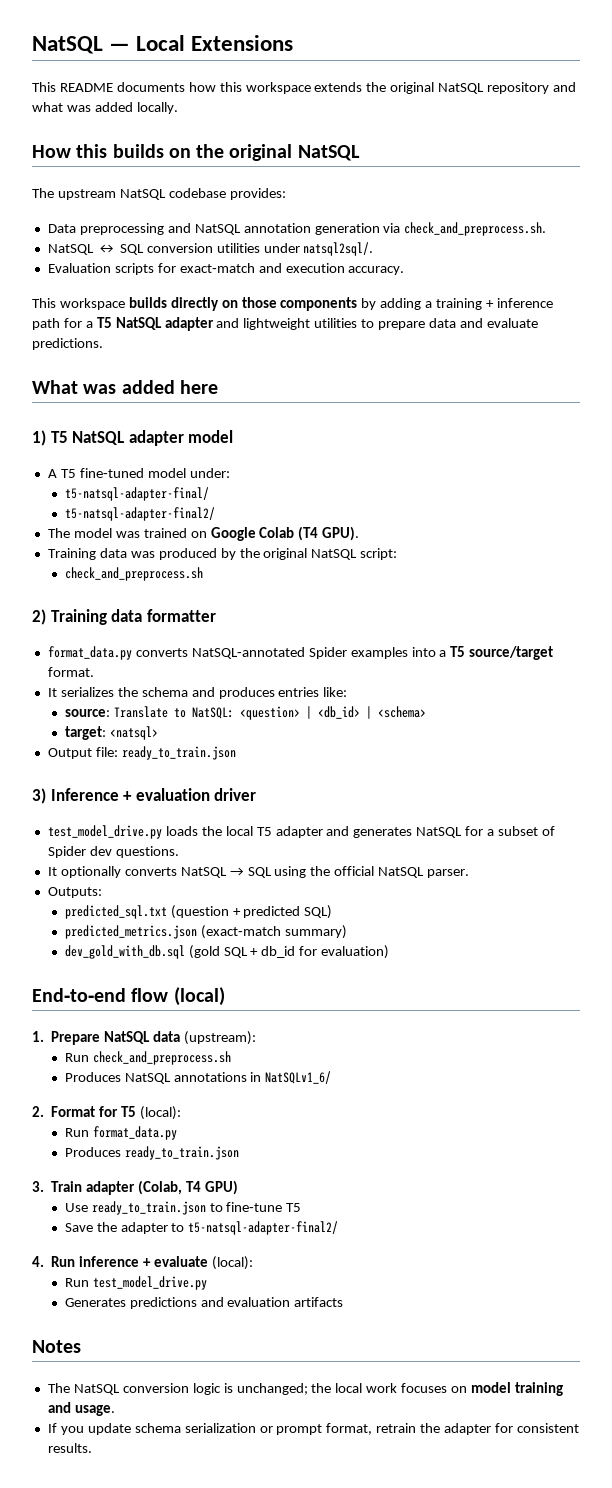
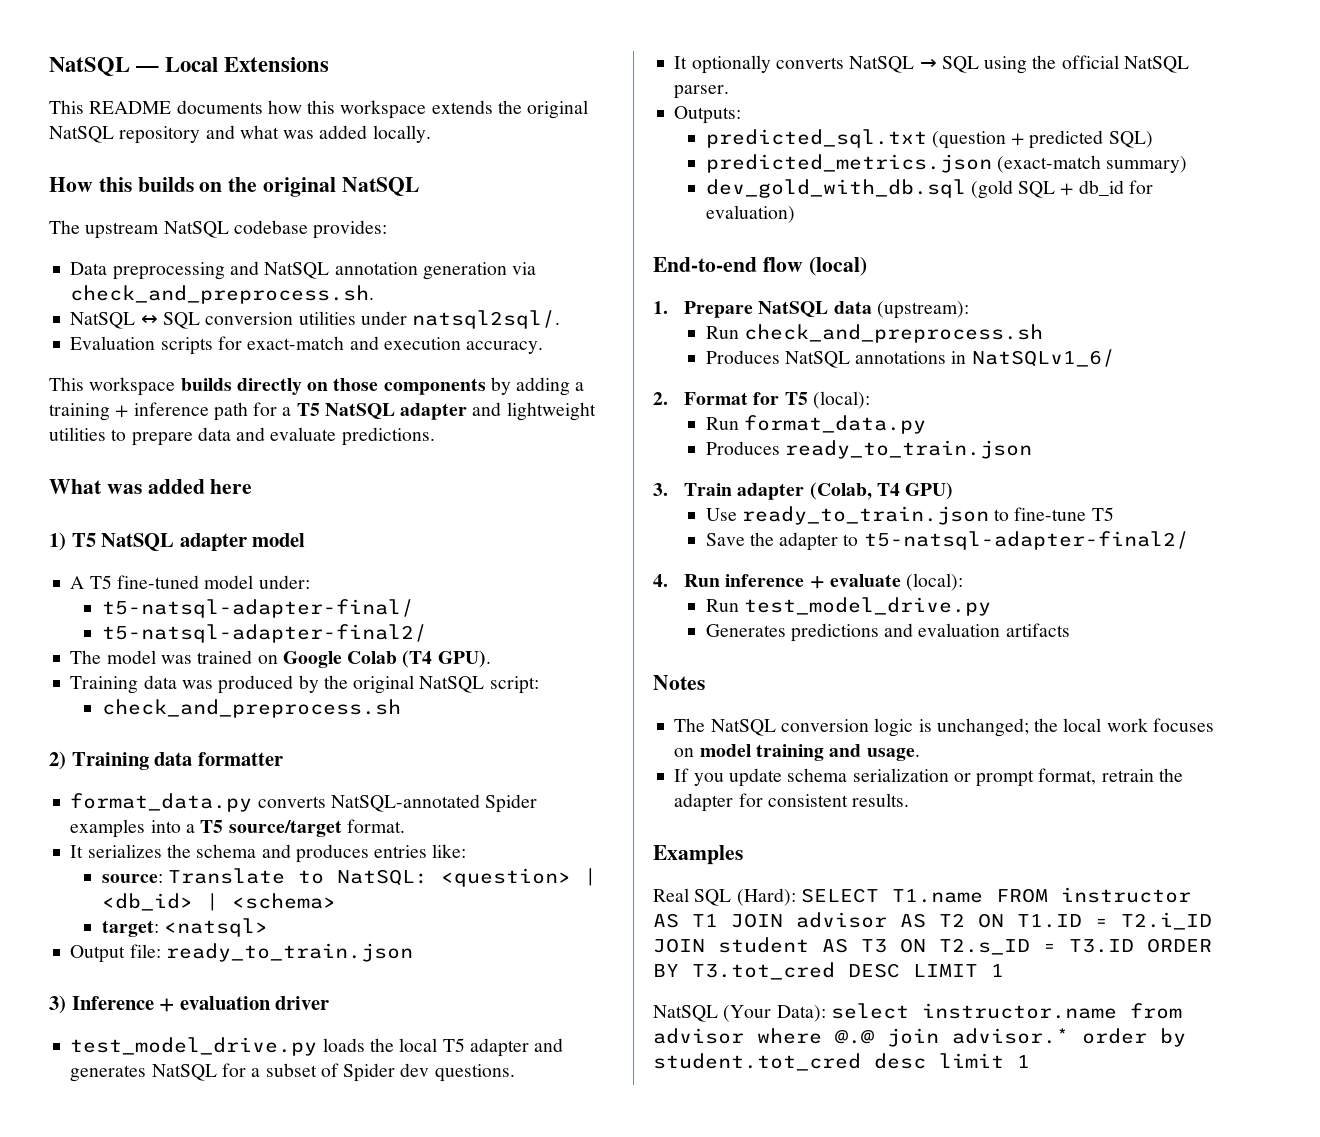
(92, 1448) none -> [653,845,743,865] [653,887,1191,906] [653,912,1212,930] [653,937,1212,955] [653,962,1004,980] [653,1003,1182,1022] [653,1028,1186,1047] [653,1053,1030,1071] // Examples // Real SQL (Hard): SELECT T1.name FROM instructor AS T1 JOIN advisor AS T2 ON T1.ID = T2.i_ID JOIN student AS T3 ON T2.s_ID = T3.ID ORDER BY T3.tot_cred DESC LIMIT 1 // NatSQL (Your Data): select instructor.name from advisor where @.@ join advisor.* order by student.tot_cred desc limit 1

